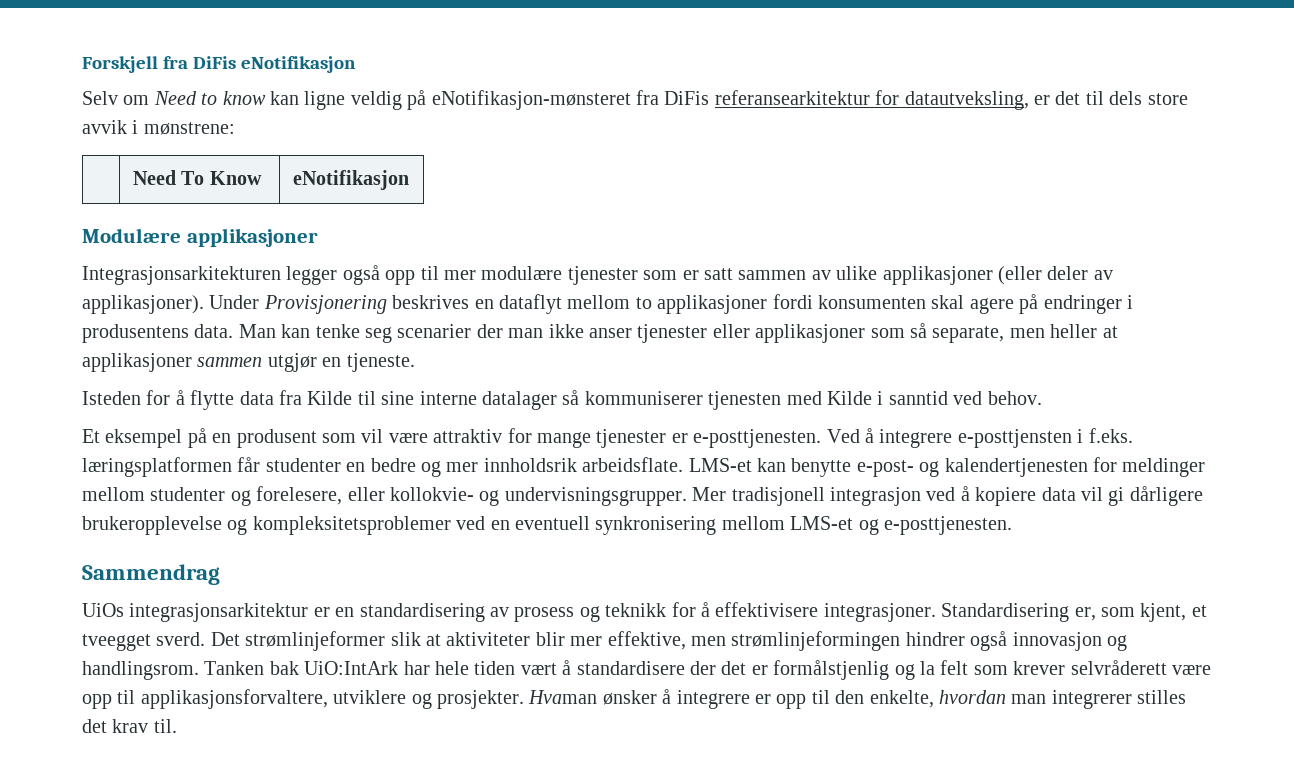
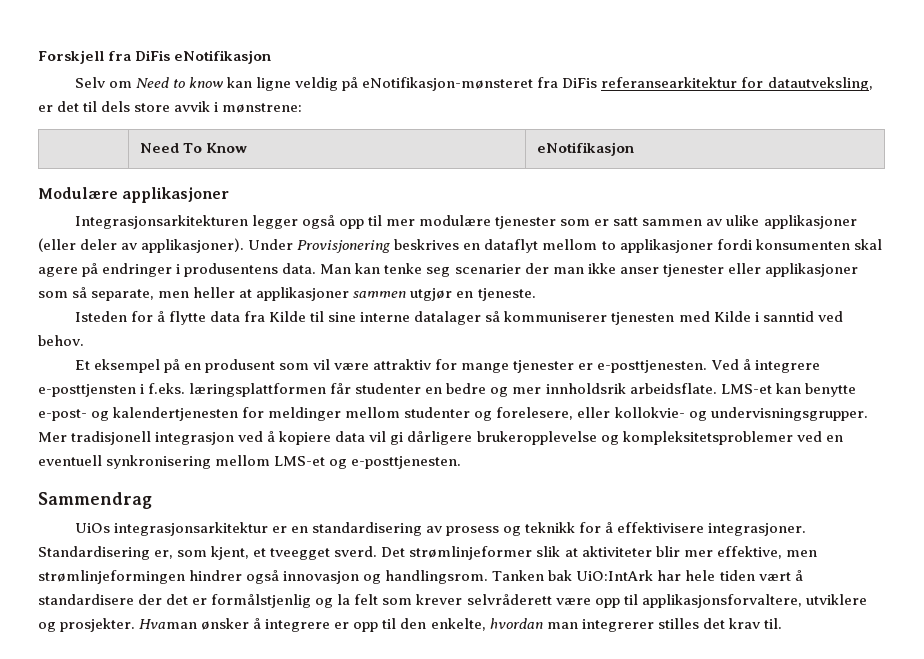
[82,457,232,477] læringsplatformen -> [189,383,327,397] læringsplattformen

